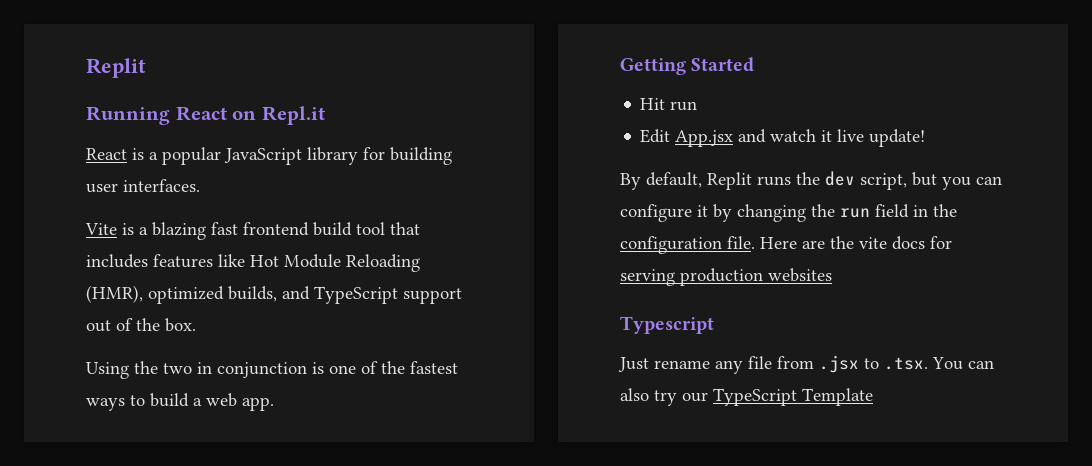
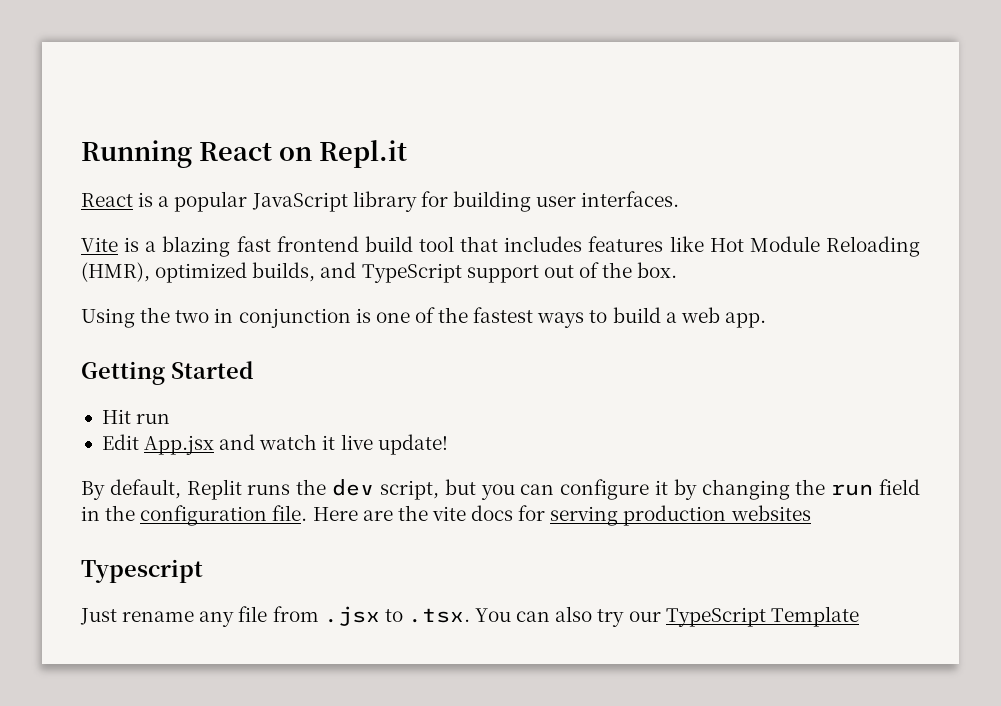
[86,58,146,78] Replit // -> (81, 154) none

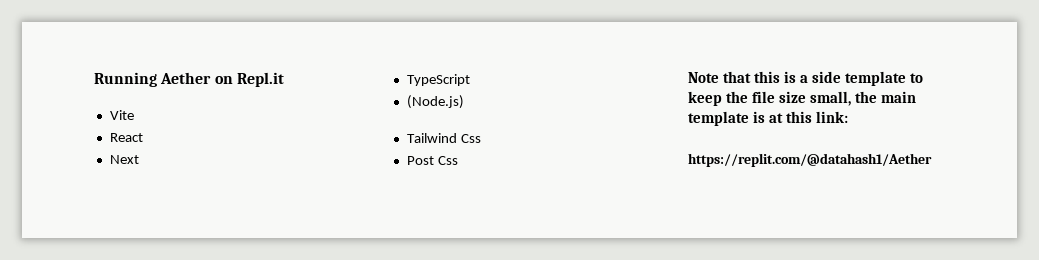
[198,142,272,161] React -> [160,72,212,84] Aether
[81,191,680,212] [81,236,920,257] [81,262,678,283] [81,307,766,328] [81,361,253,385] [101,409,171,424] [101,434,448,455] [81,479,920,500] [81,505,811,526] [81,559,203,583] [80,606,859,627] // React is a popular JavaScript library for building user interfaces. // Vite is a blazing fast frontend build tool that includes features like Hot Module Reloading (HMR), optimized builds, and TypeScript support out of the box. // Using the two in conjunction is one of the fastest ways to build a web app. // Getting Started // Hit run // Edit App.jsx and watch it live update! // By default, Replit runs the dev script, but you can configure it by changing the run field in the configuration file. Here are the vite docs for serving production websites // Typescript // Just rename any file from .jsx to .tsx. You can also try our TypeScript Template -> [109,110,134,120] [109,133,143,142] [109,155,139,164] [406,74,470,86] [406,95,464,109] [406,133,481,143] [406,156,458,165] [688,71,924,86] [688,91,917,106] [688,111,849,126] [688,153,932,167] // Vite // React // Next // TypeScript // (Node.js) // Tailwind Css // Post Css // Note that this is a side template to keep the file size small, the main template is at this link: // https://replit.com/@datahash1/Aether

